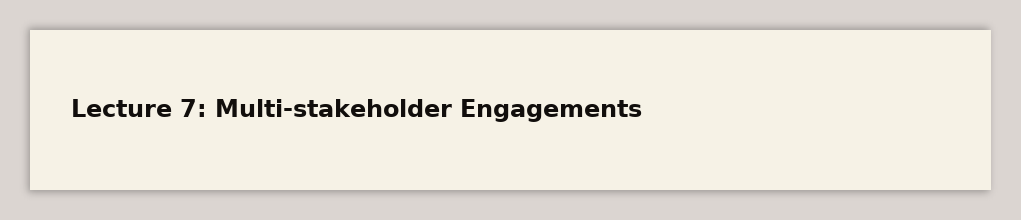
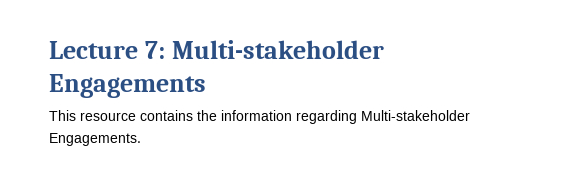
(642, 110) none -> [49,110,470,124] [49,133,141,146] // This resource contains the information regarding Multi-stakeholder Engagements.

